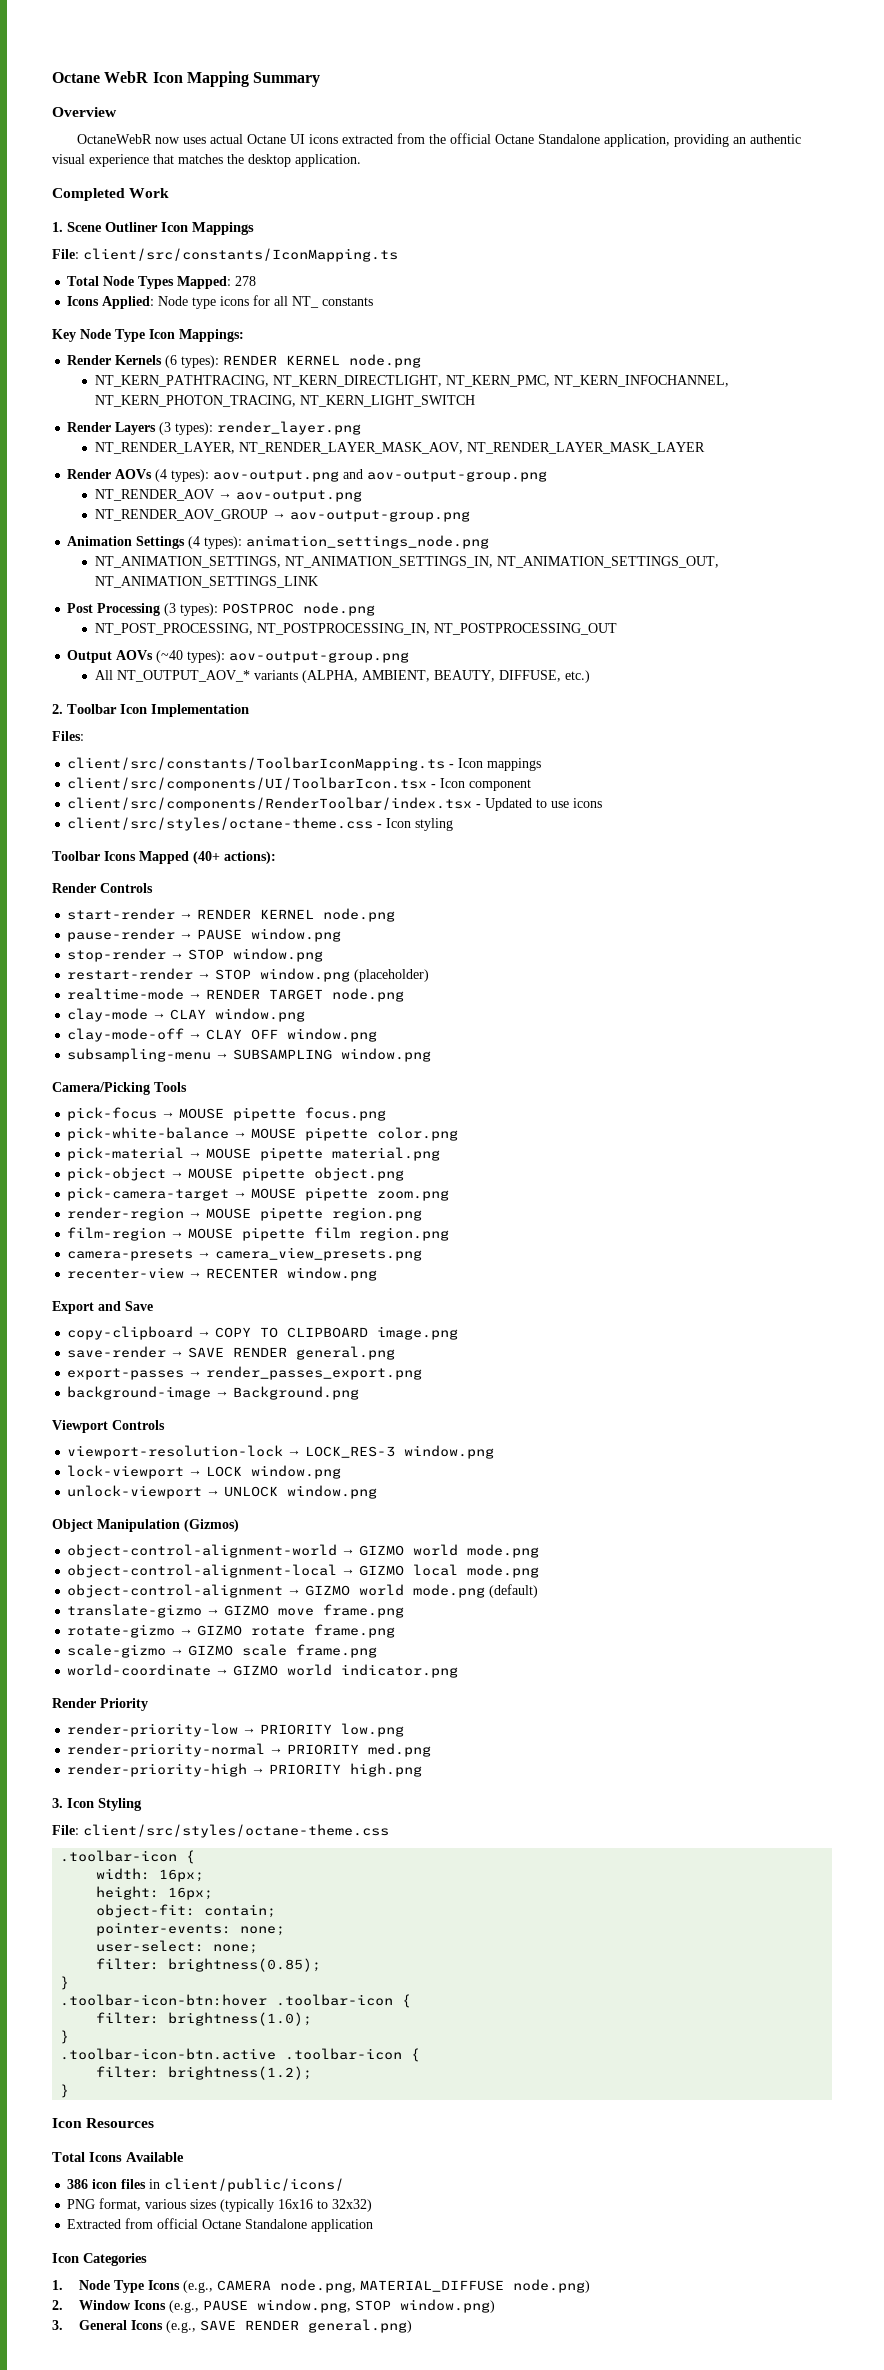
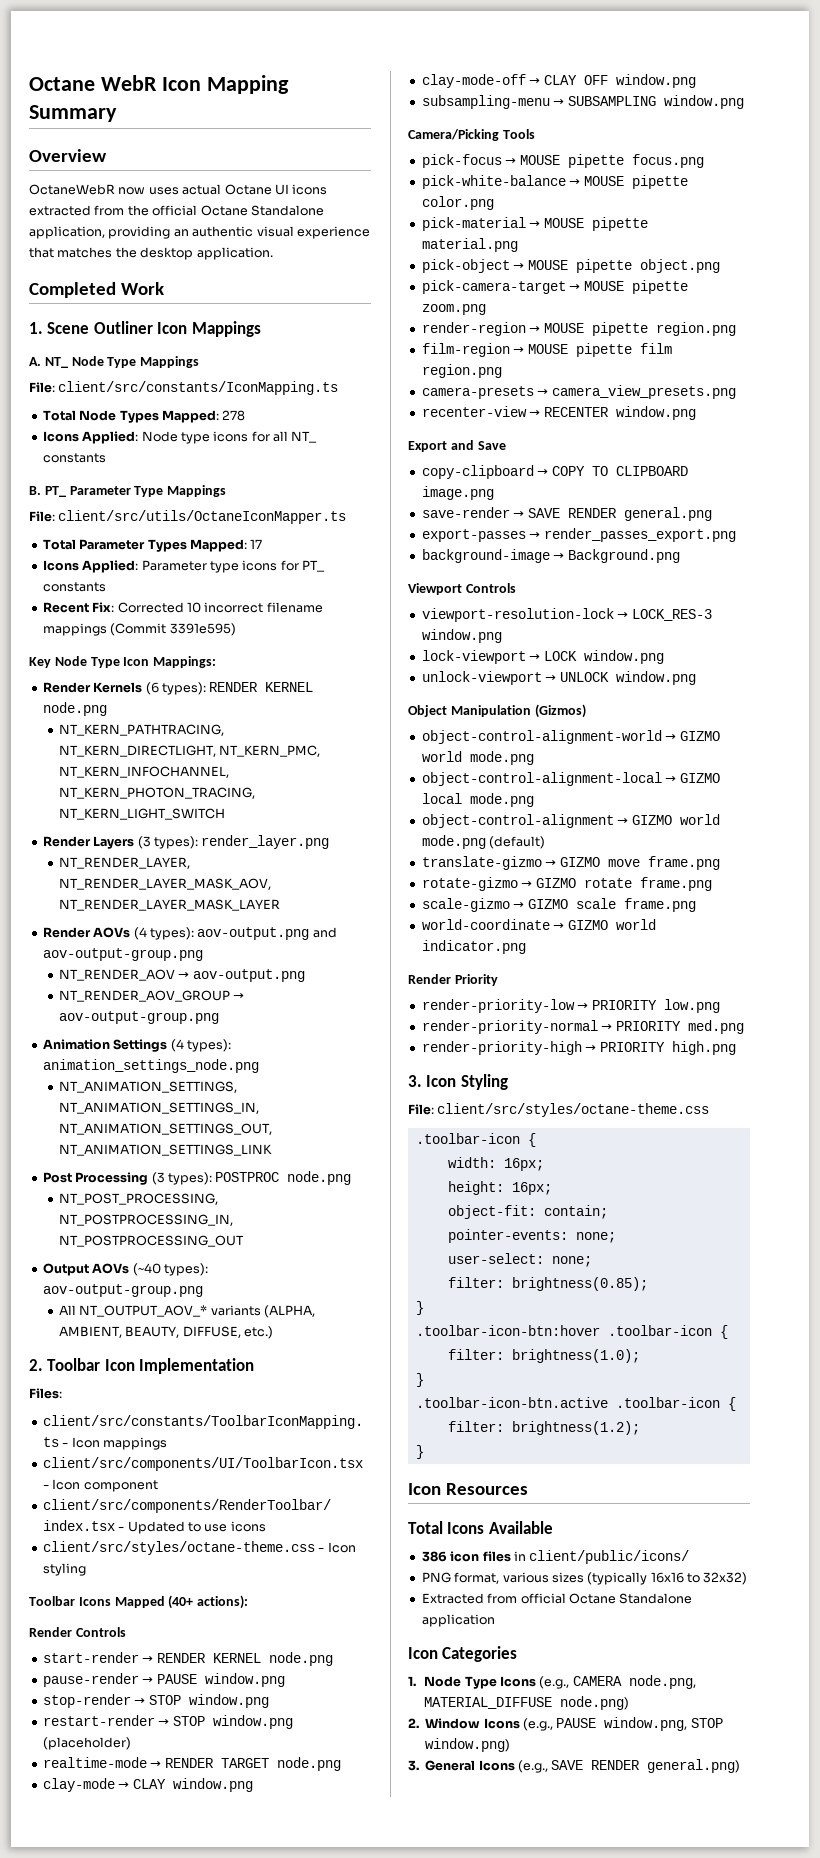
(254, 228) none -> [29,356,200,368] // A. NT_ Node Type Mappings
(374, 301) none -> [29,485,227,497] [29,510,347,524] [42,539,263,552] [42,560,325,573] [42,582,106,592] [42,602,323,613] [42,623,236,636] // B. PT_ Parameter Type Mappings // File: client/src/utils/OctaneIconMapper.ts // Total Parameter Types Mapped: 17 // Icons Applied: Parameter type icons for PT_ constants // Recent Fix: Corrected 10 incorrect filename mappings (Commit 3391e595)

